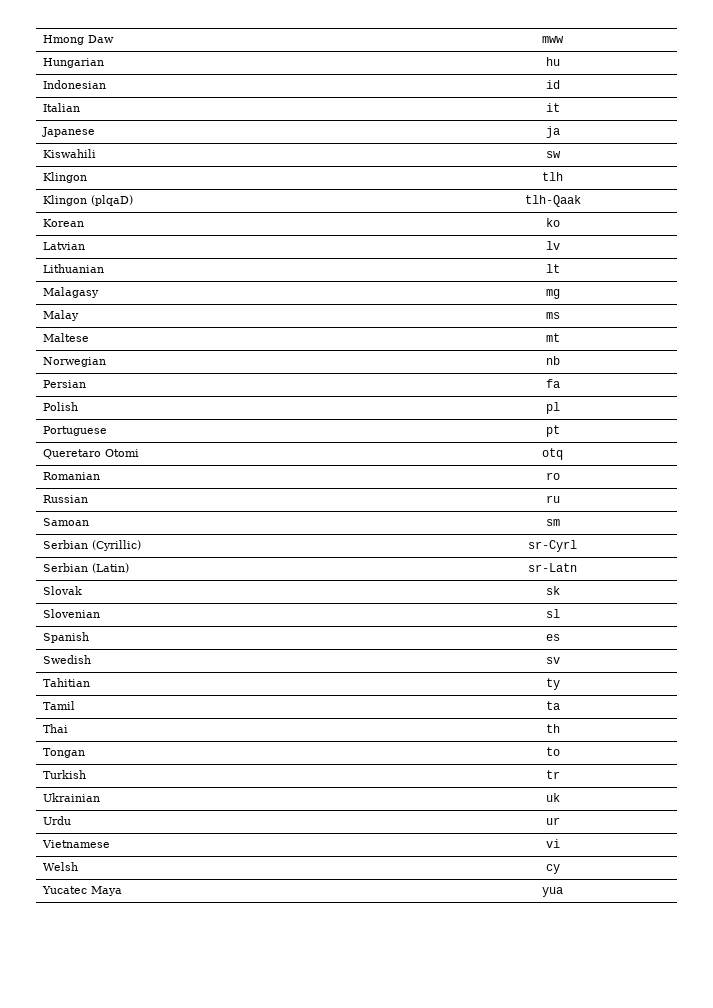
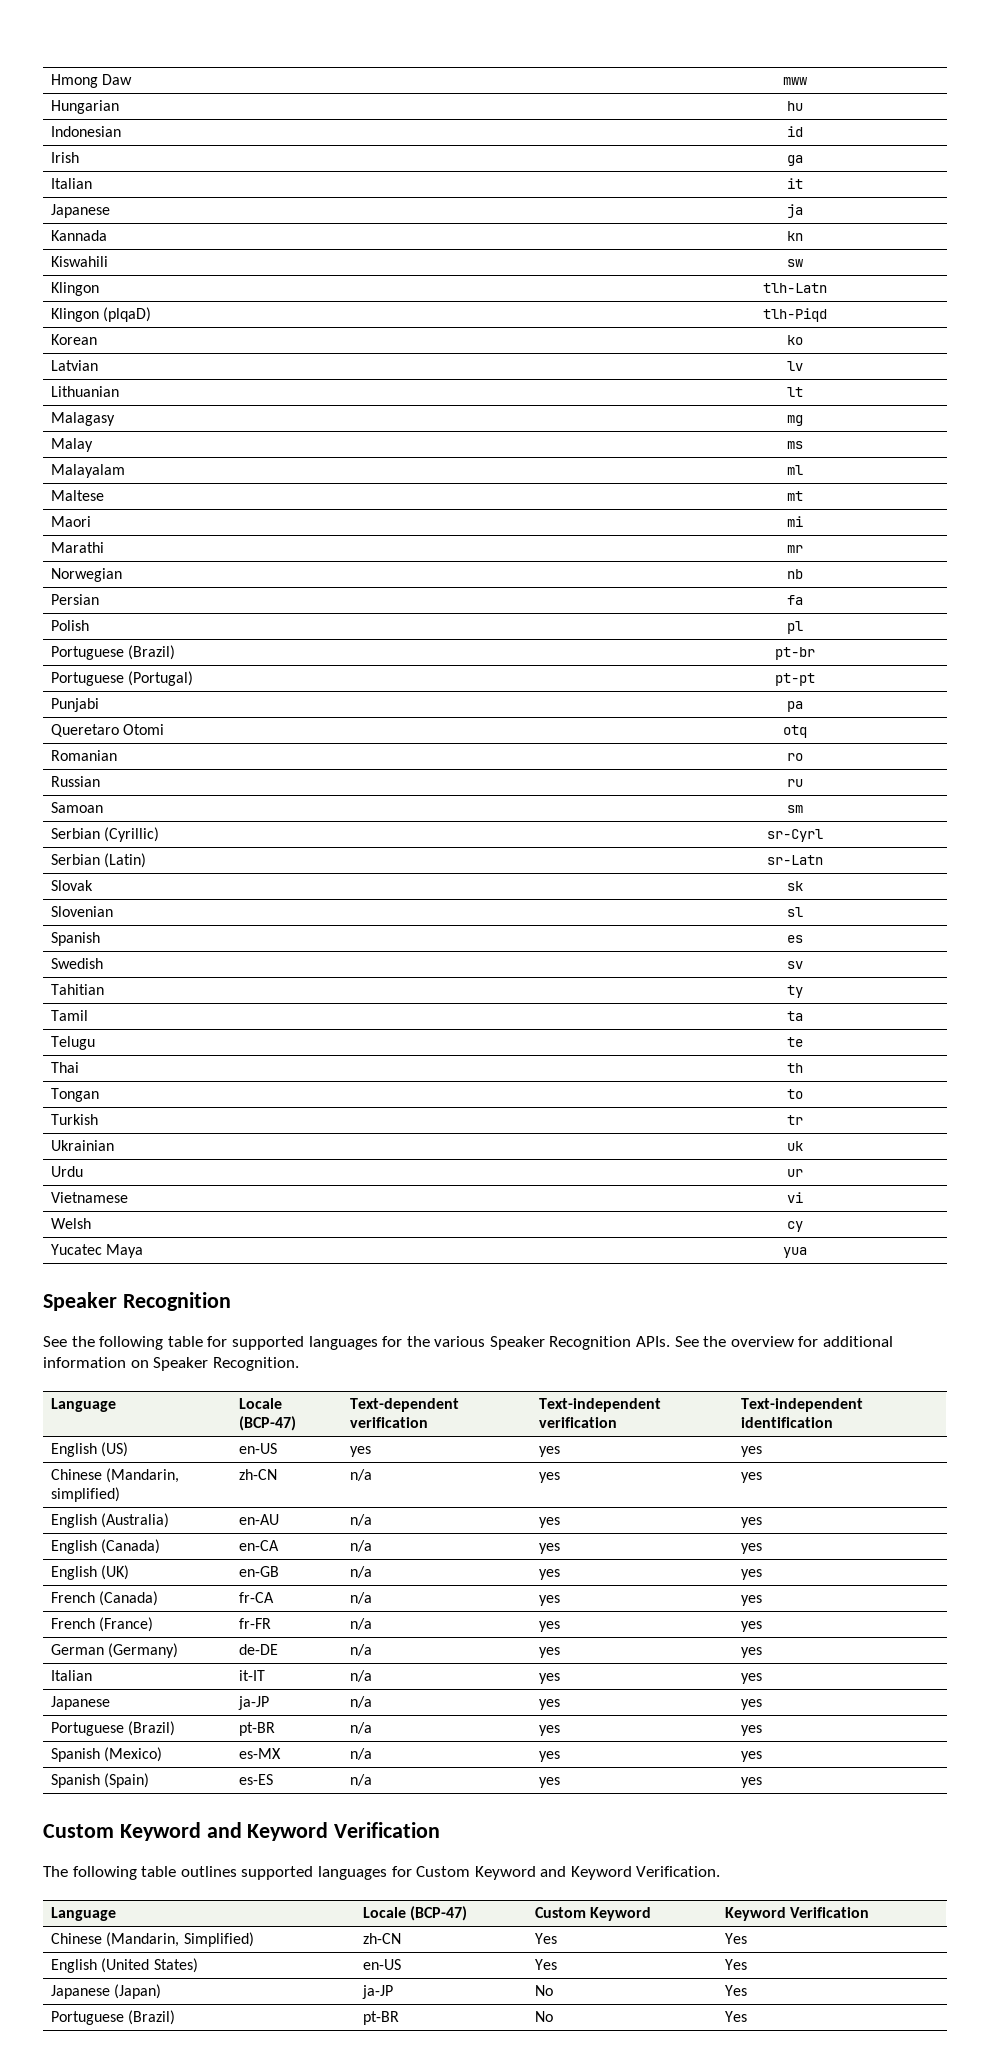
(560, 84) none -> [51,152,80,163] [786,155,803,166] // Irish | ga
(560, 132) none -> [51,230,108,241] [786,231,803,241] // Kannada | kn
[542,172,563,181] tlh -> [762,283,827,293] tlh-Latn
[524,195,581,207] tlh-Qaak -> [762,308,827,322] tlh-Piqd
(560, 315) none -> [51,464,126,478] [786,465,803,475] // Malayalam | ml
(560, 337) none -> [51,516,92,527] [786,516,803,527] [51,542,105,553] [786,545,803,553] // Maori | mi // Marathi | mr
[545,425,560,437] | pt -> [128,645,176,660] [774,647,815,660] [51,671,194,686] [774,673,815,686] [51,698,100,712] [786,701,803,712] (Brazil) | pt-br // Portuguese (Portugal) | pt-pt // Punjabi | pa
(560, 705) none -> [51,1036,96,1050] [786,1037,803,1047] // Telugu | te
(563, 892) none -> [43,1292,231,1311] [43,1336,894,1350] [43,1357,299,1371] [51,1398,117,1412] [239,1398,283,1409] [239,1416,297,1431] [350,1398,460,1412] [350,1417,429,1428] [539,1398,662,1412] [539,1417,618,1428] [741,1398,864,1412] [741,1417,834,1428] [51,1442,129,1457] [239,1443,278,1454] [350,1446,372,1457] [539,1446,561,1457] [741,1446,763,1457] [51,1468,180,1483] [51,1487,121,1502] [239,1469,278,1480] [350,1469,373,1481] [539,1472,561,1483] [741,1472,763,1483] [51,1513,170,1528] [239,1514,280,1525] [350,1514,373,1526] [539,1517,561,1528] [741,1517,763,1528] [51,1539,161,1554] [239,1540,280,1551] [350,1540,373,1552] [539,1543,561,1554] [741,1543,763,1554] [51,1565,130,1580] [239,1566,280,1577] [350,1566,373,1578] [539,1569,561,1580] [741,1569,763,1580] [51,1591,159,1606] [239,1592,275,1603] [350,1592,373,1604] [539,1595,561,1606] [741,1595,763,1606] [51,1617,154,1632] [239,1618,272,1629] [350,1618,373,1630] [539,1621,561,1632] [741,1621,763,1632] [51,1643,179,1658] [239,1644,279,1655] [350,1644,373,1656] [539,1647,561,1658] [741,1647,763,1658] [51,1670,93,1681] [239,1670,266,1681] [350,1670,373,1682] [539,1673,561,1684] [741,1673,763,1684] [51,1696,111,1710] [238,1696,270,1710] [350,1696,373,1708] [539,1699,561,1710] [741,1699,763,1710] [51,1721,176,1736] [239,1722,276,1736] [350,1722,373,1734] [539,1725,561,1736] [741,1725,763,1736] [51,1747,163,1762] [239,1748,282,1759] [350,1748,373,1760] [539,1751,561,1762] [741,1751,763,1762] [51,1773,150,1788] [239,1774,274,1785] [350,1774,373,1786] [539,1777,561,1788] [741,1777,763,1788] [43,1822,441,1841] [43,1866,721,1880] [51,1907,117,1921] [363,1906,468,1921] [535,1907,652,1921] [725,1907,870,1921] [51,1932,254,1947] [363,1933,402,1944] [535,1933,558,1944] [725,1933,748,1944] [51,1958,198,1973] [363,1959,402,1970] [535,1959,558,1970] [725,1959,748,1970] [51,1984,162,1999] [362,1985,394,1999] [535,1985,554,1996] [725,1985,748,1996] [51,2010,176,2025] [363,2011,400,2025] [535,2011,554,2022] [725,2011,748,2022] // Speaker Recognition // See the following table for supported languages for the various Speaker Recognition APIs. See the overview for additional information on Speaker Recognition. // Language | Locale (BCP-47) | Text-dependent verification | Text-independent verification | Text-independent identification // English (US) | en-US | yes | yes | yes // Chinese (Mandarin, simplified) | zh-CN | n/a | yes | yes // English (Australia) | en-AU | n/a | yes | yes // English (Canada) | en-CA | n/a | yes | yes // English (UK) | en-GB | n/a | yes | yes // French (Canada) | fr-CA | n/a | yes | yes // French (France) | fr-FR | n/a | yes | yes // German (Germany) | de-DE | n/a | yes | yes // Italian | it-IT | n/a | yes | yes // Japanese | ja-JP | n/a | yes | yes // Portuguese (Brazil) | pt-BR | n/a | yes | yes // Spanish (Mexico) | es-MX | n/a | yes | yes // Spanish (Spain) | es-ES | n/a | yes | yes // Custom Keyword and Keyword Verification // The following table outlines supported languages for Custom Keyword and Keyword Verification. // Language | Locale (BCP-47) | Custom Keyword | Keyword Verification // Chinese (Mandarin, Simplified) | zh-CN | Yes | Yes // English (United States) | en-US | Yes | Yes // Japanese (Japan) | ja-JP | No | Yes // Portuguese (Brazil) | pt-BR | No | Yes

